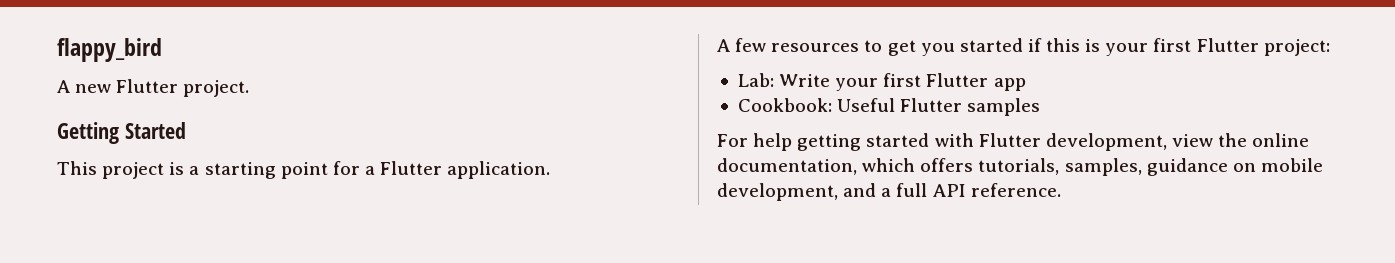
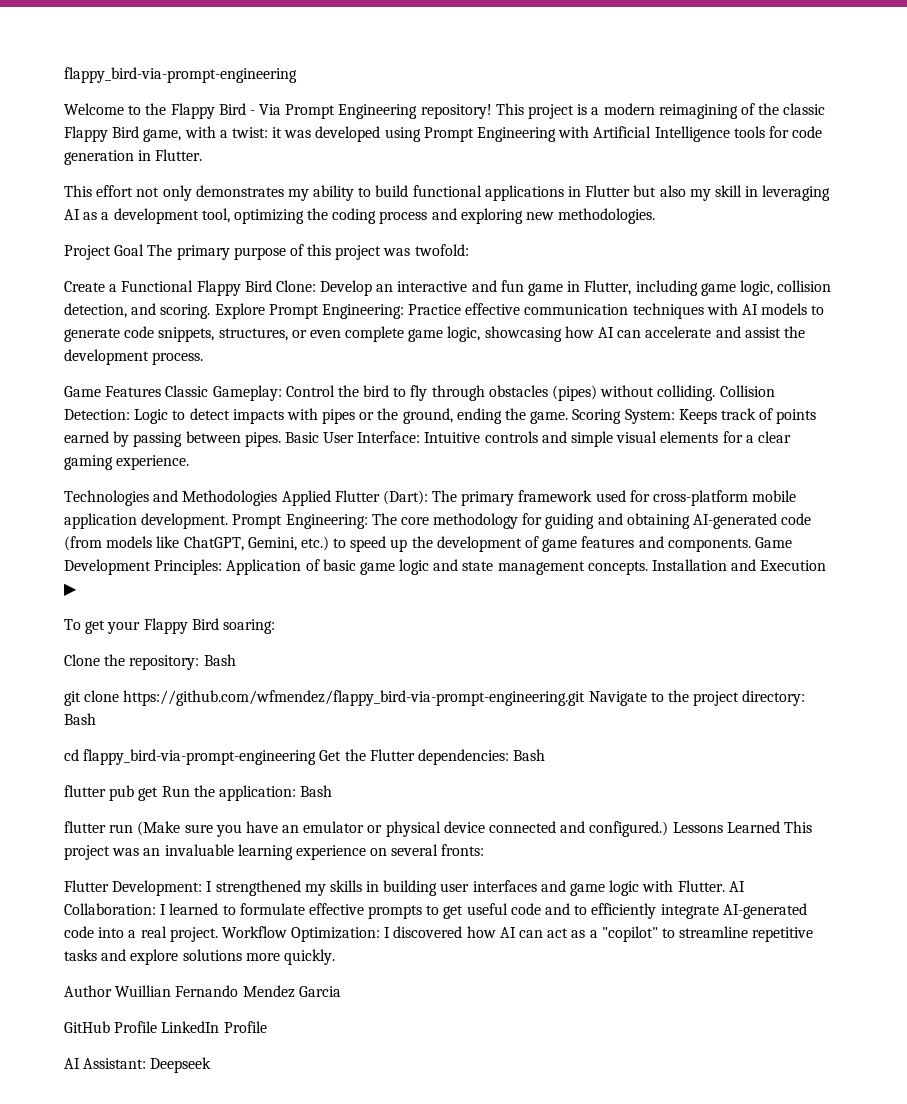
[57,38,162,62] [57,79,250,97] [57,122,186,144] [57,161,551,179] [717,38,1330,56] [737,73,1026,91] [737,98,1041,116] [717,133,1310,151] [717,158,1323,176] [717,183,1061,201] flappy_bird // A new Flutter project. // Getting Started // This project is a starting point for a Flutter application. // A few resources to get you started if this is your first Flutter project: // Lab: Write your first Flutter app // Cookbook: Useful Flutter samples // For help getting started with Flutter development, view the online documentation, which offers tutorials, samples, guidance on mobile development, and a full API reference. -> [64,67,297,83] [64,103,826,119] [64,126,823,142] [64,149,203,165] [64,185,831,201] [64,208,656,224] [64,244,469,260] [64,280,832,296] [64,303,825,319] [64,326,805,342] [64,349,204,365] [64,385,775,401] [64,408,817,424] [64,431,791,447] [64,455,190,470] [64,490,797,506] [64,513,812,529] [64,536,792,552] [64,559,827,575] [64,583,77,596] [64,618,275,634] [64,654,236,670] [64,690,806,706] [64,713,96,725] [64,749,546,765] [64,785,333,801] [64,821,812,837] [64,844,485,860] [64,880,745,896] [64,903,807,919] [64,926,814,942] [64,949,335,965] [64,985,341,998] [64,1021,267,1033] [64,1057,212,1073] flappy_bird-via-prompt-engineering // Welcome to the Flappy Bird - Via Prompt Engineering repository! This project is a modern reimagining of the classic Flappy Bird game, with a twist: it was developed using Prompt Engineering with Artificial Intelligence tools for code generation in Flutter. // This effort not only demonstrates my ability to build functional applications in Flutter but also my skill in leveraging AI as a development tool, optimizing the coding process and exploring new methodologies. // Project Goal The primary purpose of this project was twofold: // Create a Functional Flappy Bird Clone: Develop an interactive and fun game in Flutter, including game logic, collision detection, and scoring. Explore Prompt Engineering: Practice effective communication techniques with AI models to generate code snippets, structures, or even complete game logic, showcasing how AI can accelerate and assist the development process. // Game Features Classic Gameplay: Control the bird to fly through obstacles (pipes) without colliding. Collision Detection: Logic to detect impacts with pipes or the ground, ending the game. Scoring System: Keeps track of points earned by passing between pipes. Basic User Interface: Intuitive controls and simple visual elements for a clear gaming experience. // Technologies and Methodologies Applied Flutter (Dart): The primary framework used for cross-platform mobile application development. Prompt Engineering: The core methodology for guiding and obtaining AI-generated code (from models like ChatGPT, Gemini, etc.) to speed up the development of game features and components. Game Development Principles: Application of basic game logic and state management concepts. Installation and Execution ▶ // To get your Flappy Bird soaring: // Clone the repository: Bash // git clone https://github.com/wfmendez/flappy_bird-via-prompt-engineering.git Navigate to the project directory: Bash // cd flappy_bird-via-prompt-engineering Get the Flutter dependencies: Bash // flutter pub get Run the application: Bash // flutter run (Make sure you have an emulator or physical device connected and configured.) Lessons Learned This project was an invaluable learning experience on several fronts: // Flutter Development: I strengthened my skills in building user interfaces and game logic with Flutter. AI Collaboration: I learned to formulate effective prompts to get useful code and to efficiently integrate AI-generated code into a real project. Workflow Optimization: I discovered how AI can act as a "copilot" to streamline repetitive tasks and explore solutions more quickly. // Author Wuillian Fernando Mendez Garcia // GitHub Profile LinkedIn Profile // AI Assistant: Deepseek

